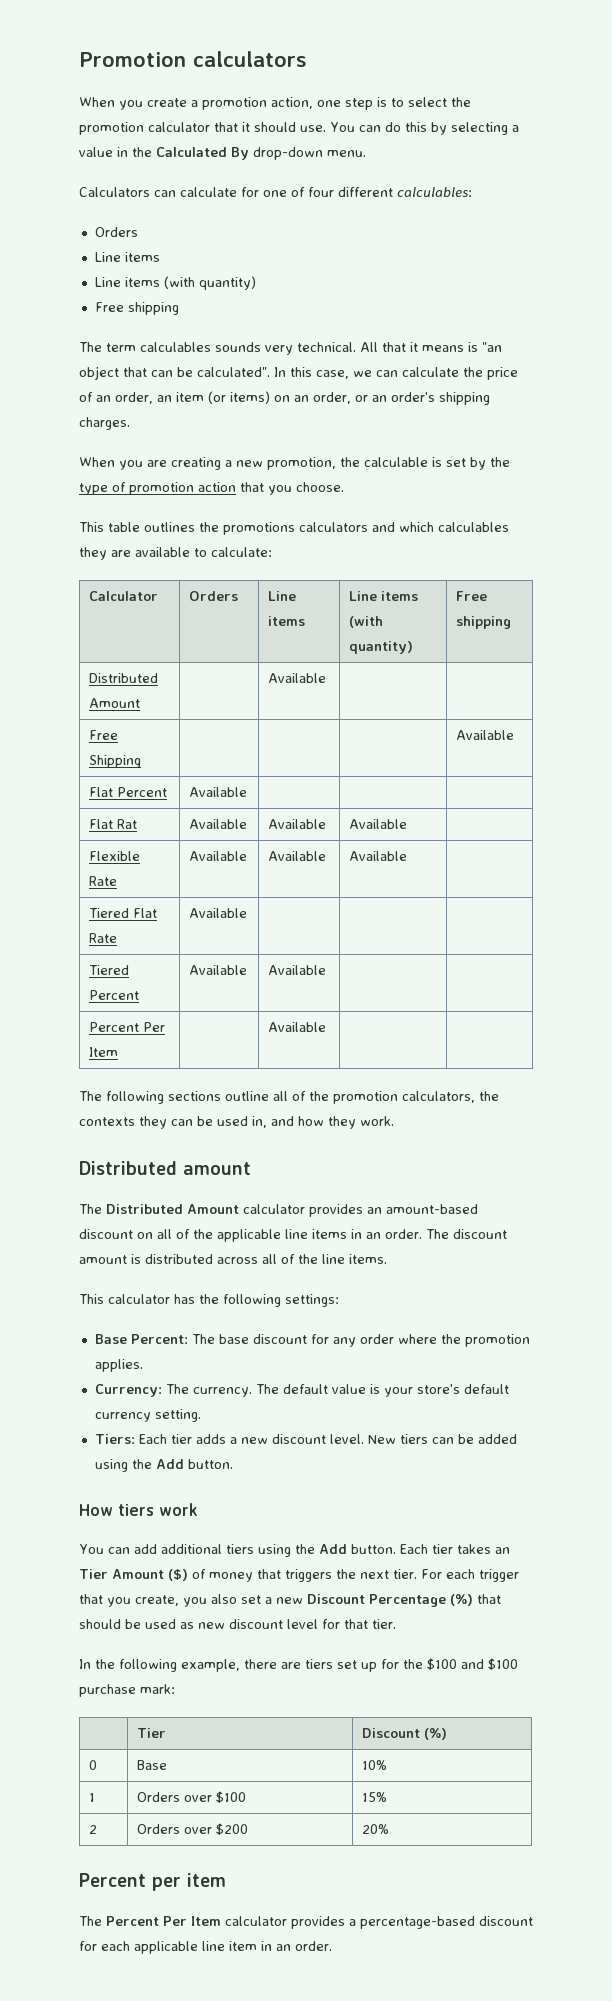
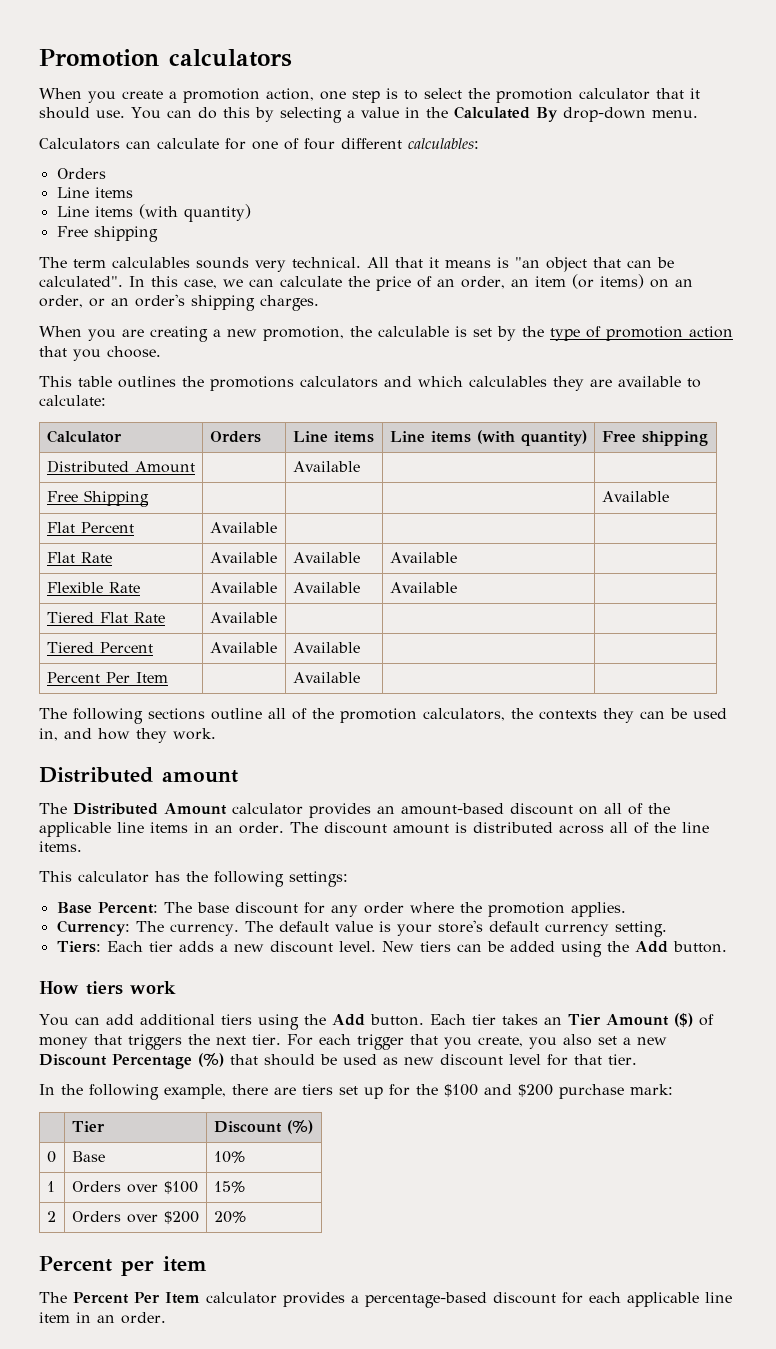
[116,819,137,829] Rat -> [80,552,112,563] Rate
[488,1658,518,1670] $100 -> [518,1084,553,1097] $200

